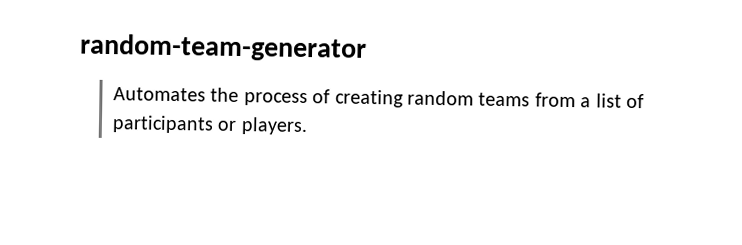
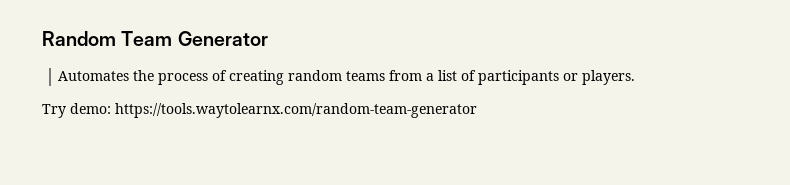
[79,33,367,62] random-team-generator -> [42,31,268,46] Random Team Generator
(308, 126) none -> [42,103,477,118] // Try demo: https://tools.waytolearnx.com/random-team-generator

